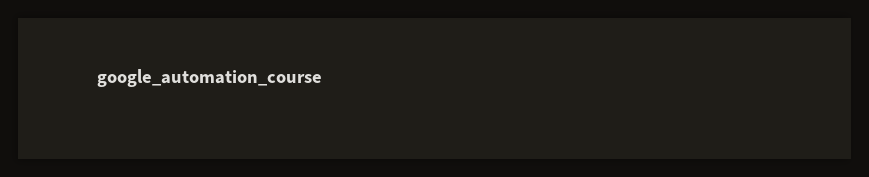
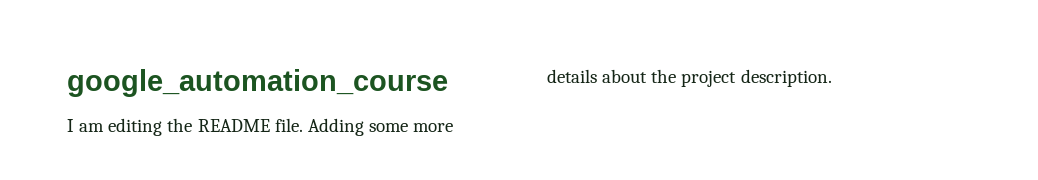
(322, 78) none -> [67,118,454,136] [547,69,832,87] // I am editing the README file. Adding some more details about the project description.

